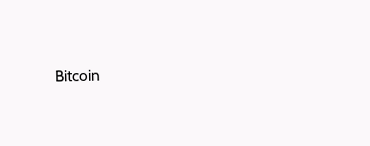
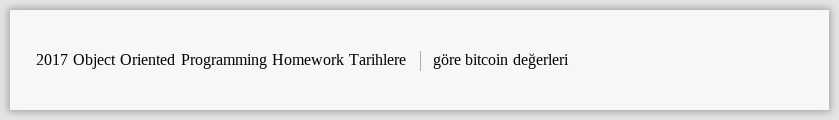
[54,69,101,82] Bitcoin -> [36,53,569,69] 2017 Object Oriented Programming Homework Tarihlere göre bitcoin değerleri

